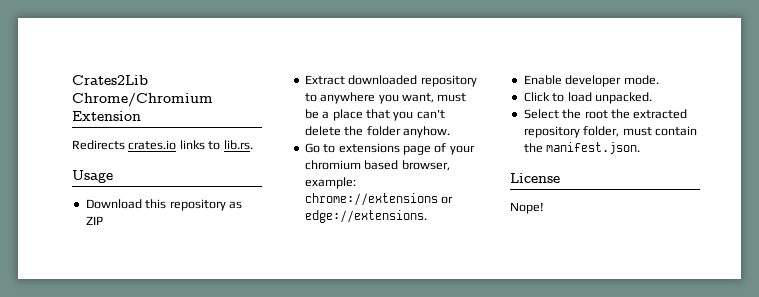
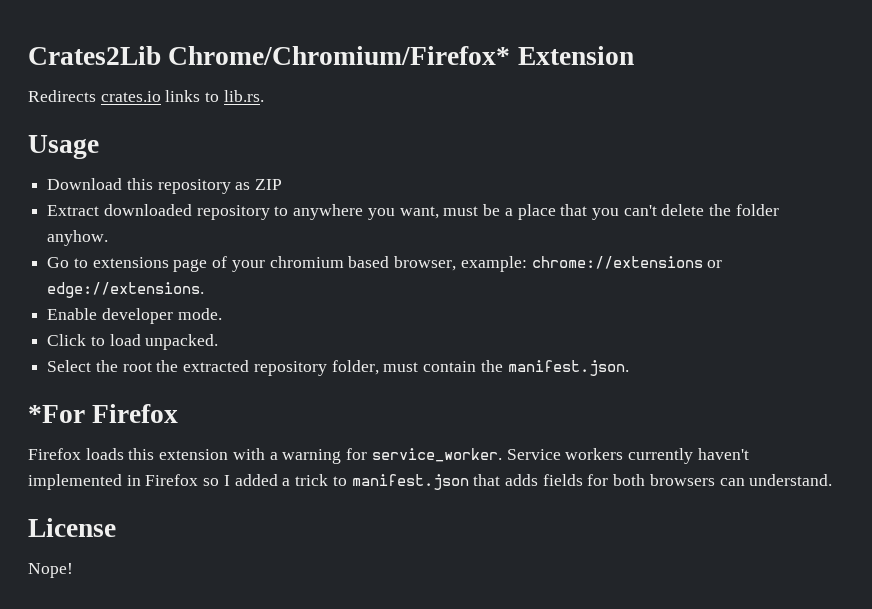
[72,93,213,107] Chrome/Chromium -> [168,46,511,65] Chrome/Chromium/Firefox*
(641, 148) none -> [28,404,179,423] [28,448,749,464] [28,474,833,490] // *For Firefox // Firefox loads this extension with a warning for service_worker. Service workers currently haven't implemented in Firefox so I added a trick to manifest.json that adds fields for both browsers can understand.

